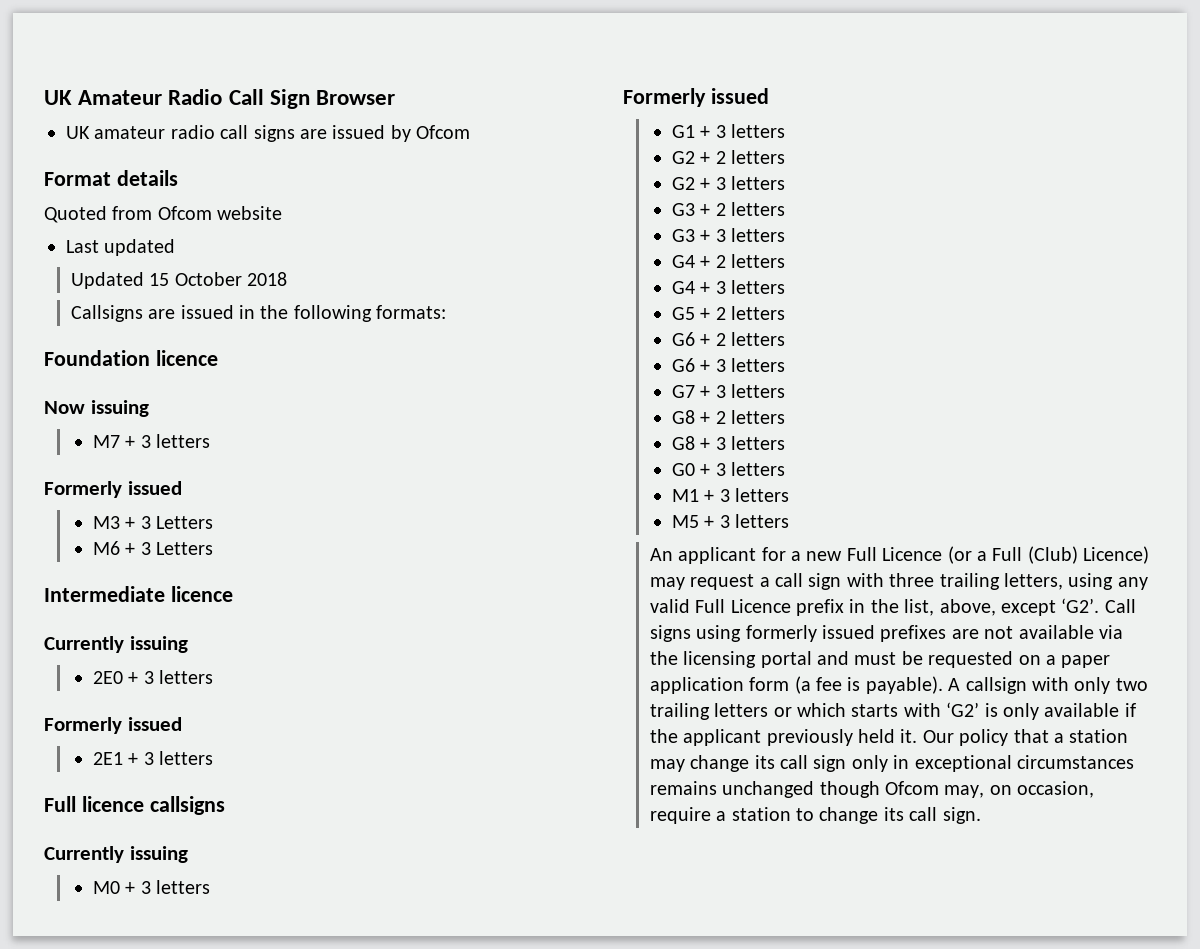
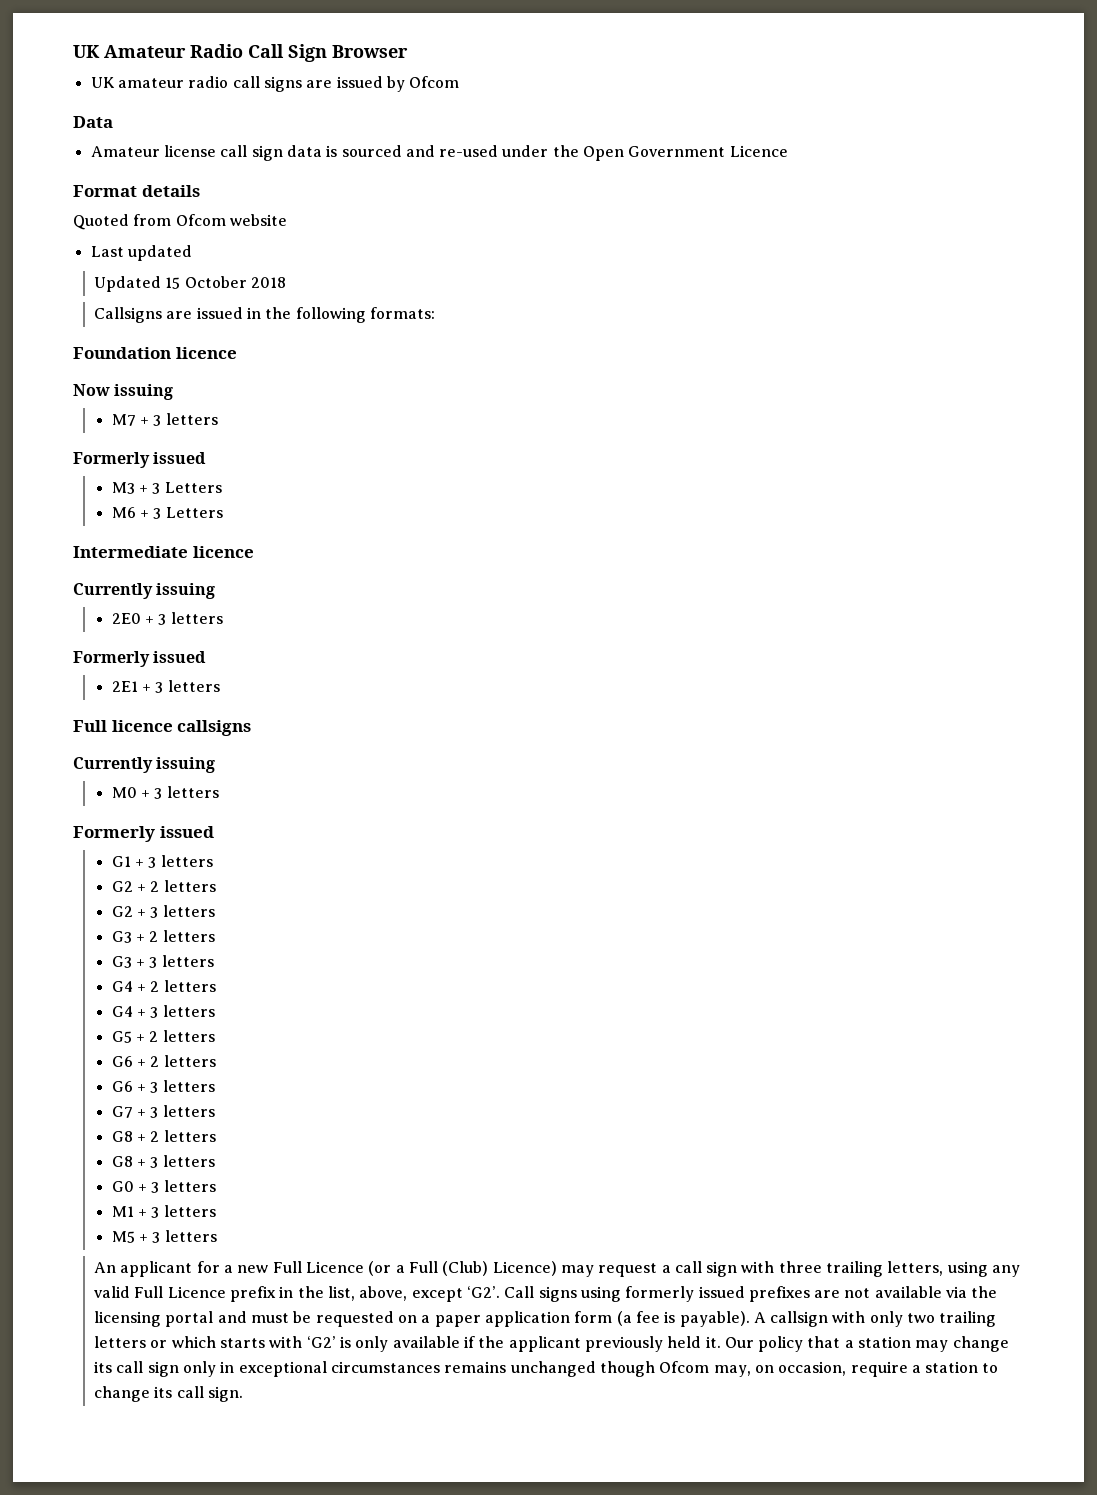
(471, 132) none -> [73,116,113,128] [90,145,788,161] // Data // Amateur license call sign data is sourced and re-used under the Open Government Licence

